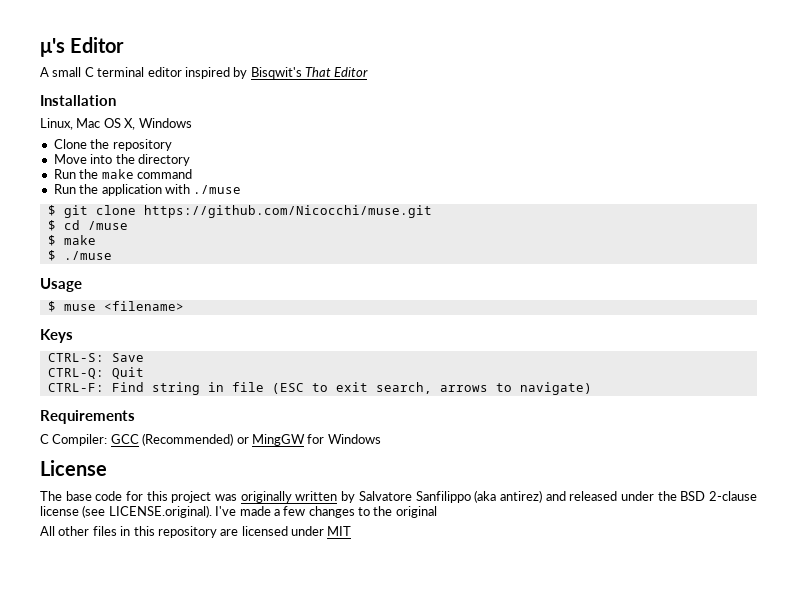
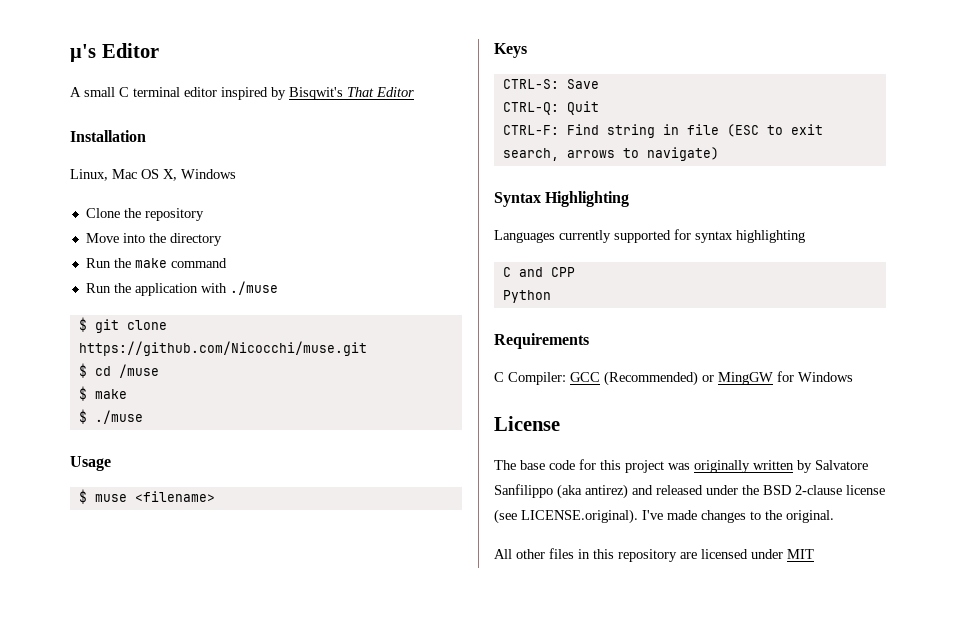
(592, 388) none -> [494,191,630,207] [494,229,805,243] [502,267,575,277] [502,290,551,303] // Syntax Highlighting // Languages currently supported for syntax highlighting // C and CPP // Python
[273,506,306,516] a few -> (697, 515) none
[395,506,437,518] original -> [786,510,834,523] original.

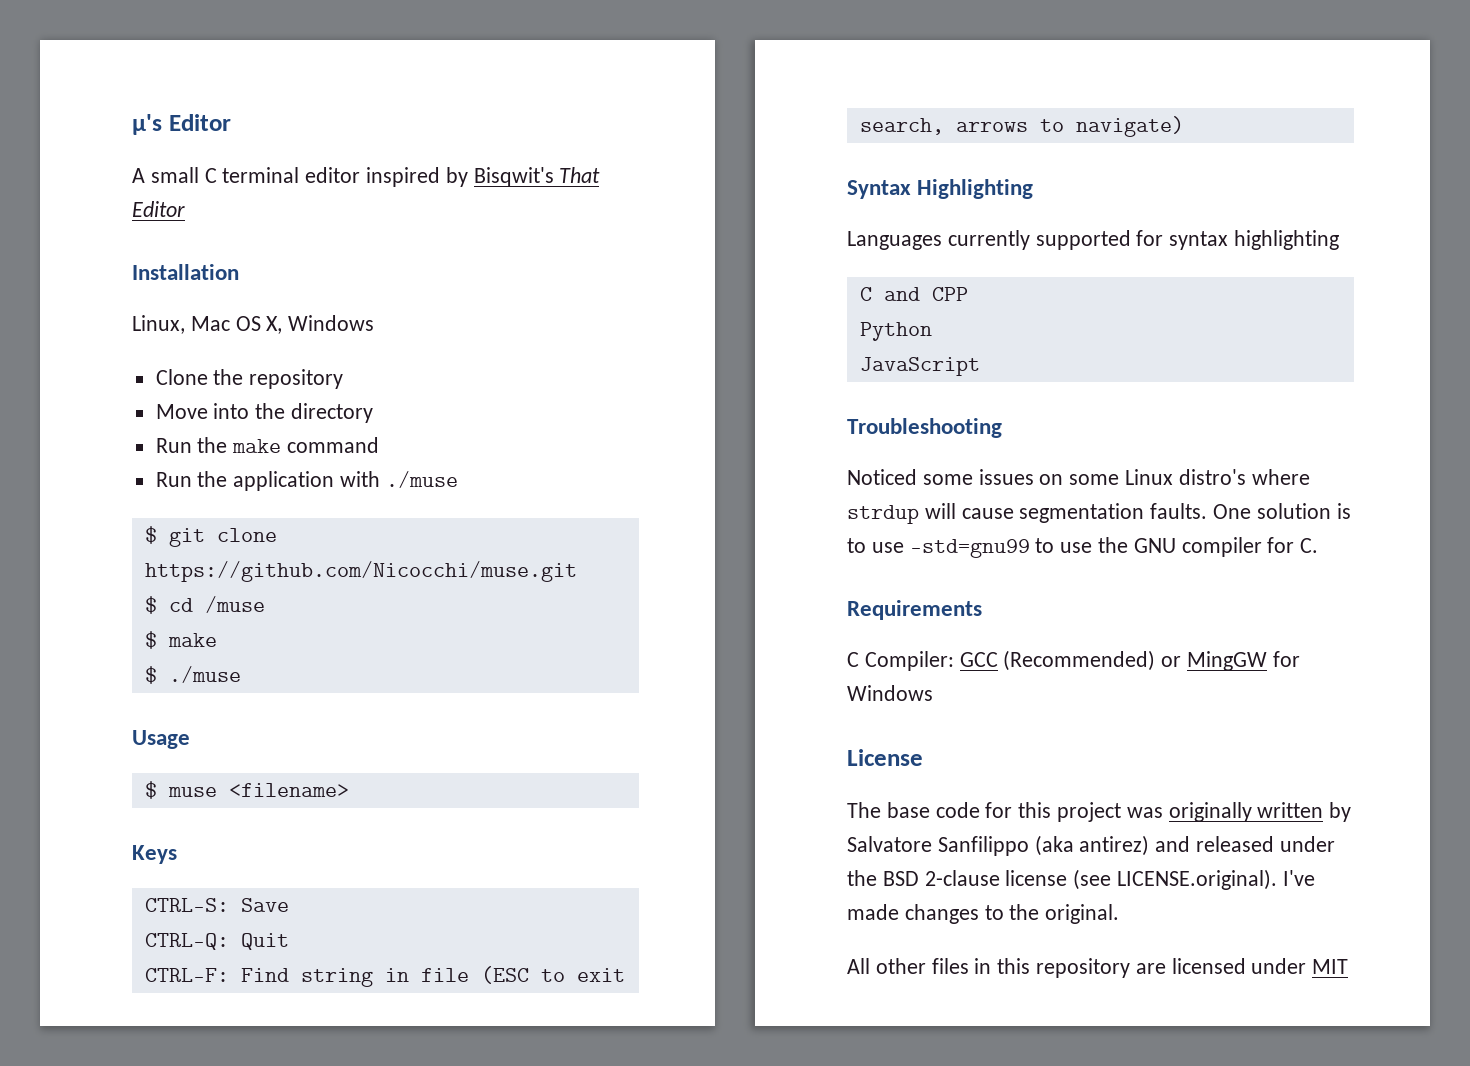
(551, 296) none -> [859,357,980,376] [847,418,1002,438] [847,469,1310,485] [847,503,1351,524] [847,537,1319,558] // JavaScript // Troubleshooting // Noticed some issues on some Linux distro's where strdup will cause segmentation faults. One solution is to use -std=gnu99 to use the GNU compiler for C.

